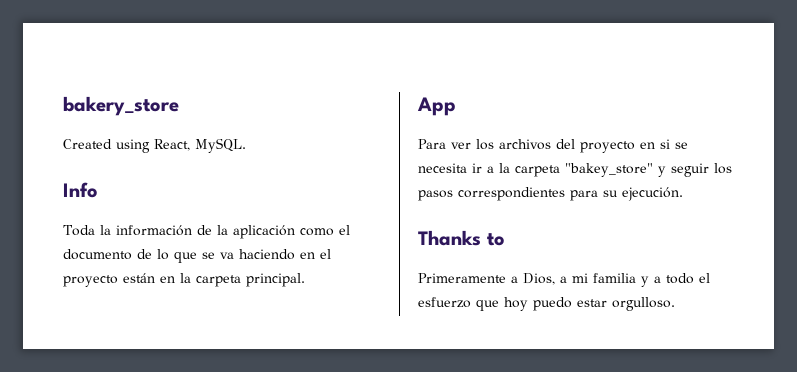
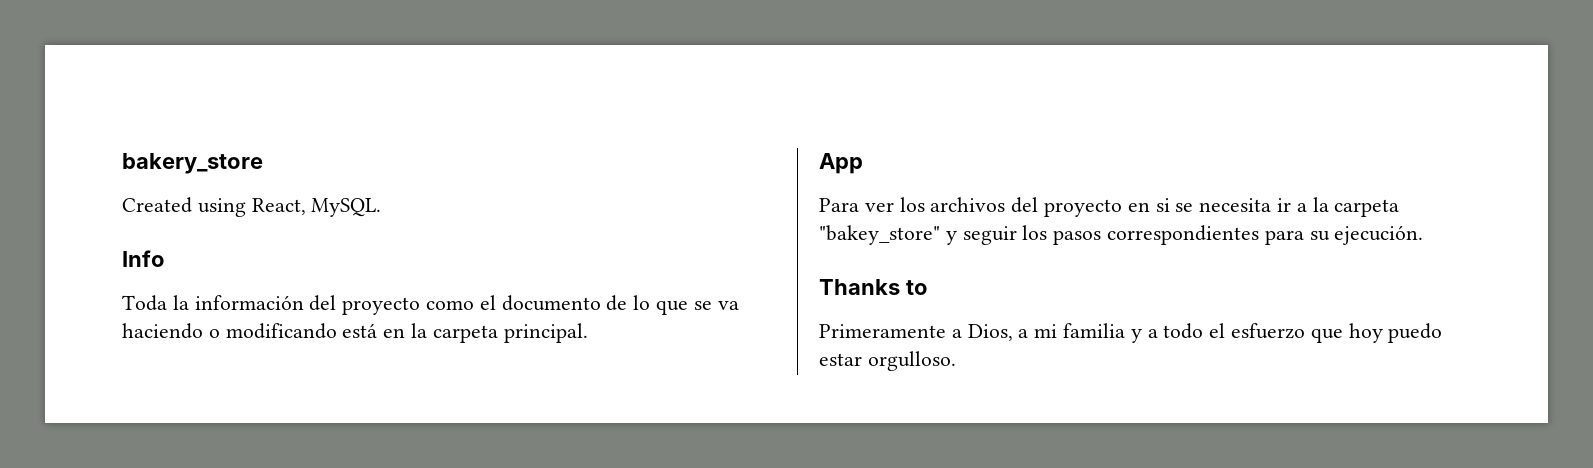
[196,225,295,239] de la aplicación -> [309,295,421,315] del proyecto
[300,249,331,259] [63,273,155,287] en el proyecto están -> [208,323,378,339] o modificando está

